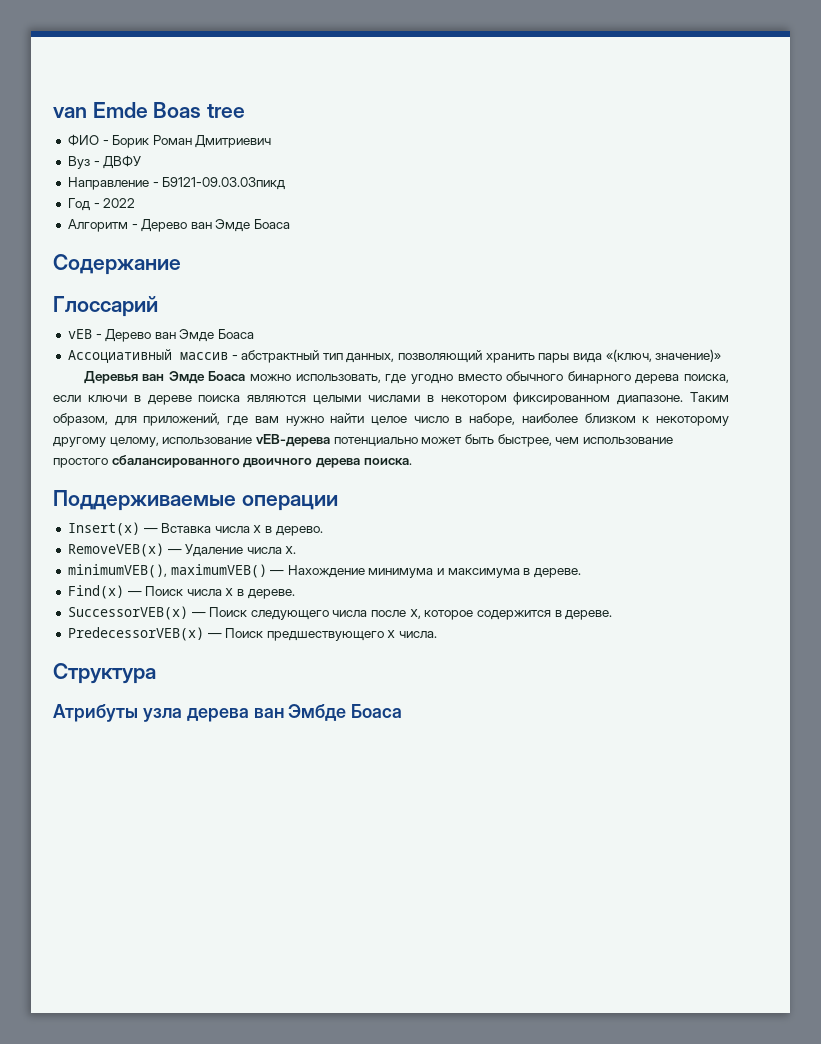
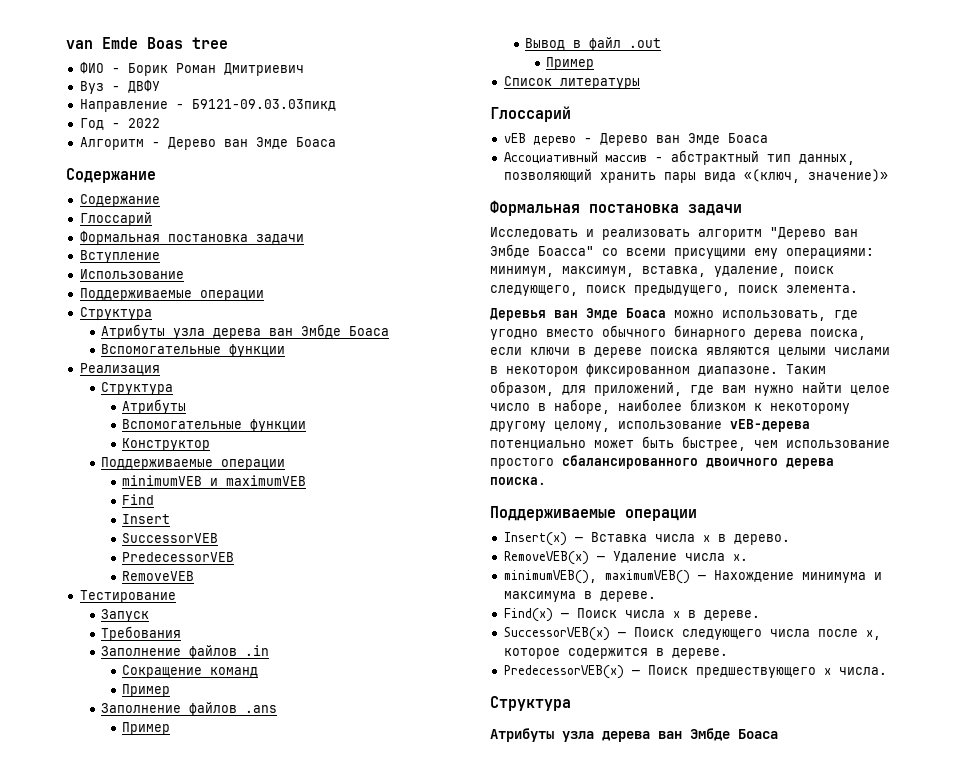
(181, 264) none -> [79,194,160,207] [79,212,152,226] [79,230,304,245] [79,250,160,263] [79,269,184,279] [79,288,264,301] [79,307,152,320] [100,324,389,339] [100,344,285,357] [79,363,160,375] [100,382,173,395] [122,399,187,414] [122,419,307,432] [122,438,211,451] [100,457,285,470] [122,475,307,486] [122,494,155,505] [122,514,171,524] [122,533,219,543] [122,552,235,562] [122,571,195,581] [79,590,176,603] [100,609,149,622] [100,626,181,641] [100,645,269,659] [122,665,259,678] [122,684,171,697] [100,702,277,716] [122,722,171,735] [524,37,661,51] [546,57,595,70] [503,76,640,89] // Содержание // Глоссарий // Формальная постановка задачи // Вступление // Использование // Поддерживаемые операции // Структура // Атрибуты узла дерева ван Эмбде Боаса // Вспомогательные функции // Реализация // Структура // Атрибуты // Вспомогательные функции // Конструктор // Поддерживаемые операции // minimumVEB и maximumVEB // Find // Insert // SuccessorVEB // PredecessorVEB // RemoveVEB // Тестирование // Запуск // Требования // Заполнение файлов .in // Сокращение команд // Пример // Заполнение файлов .ans // Пример // Вывод в файл .out // Пример // Список литературы
(92, 334) none -> [532,136,576,146] дерево
(722, 355) none -> [490,200,742,216] [490,227,858,240] [490,244,874,259] [490,266,834,277] [490,285,858,296] // Формальная постановка задачи // Исследовать и реализовать алгоритм "Дерево ван Эмбде Боасса" со всеми присущими ему операциями: минимум, максимум, вставка, удаление, поиск следующего, поиск предыдущего, поиск элемента.

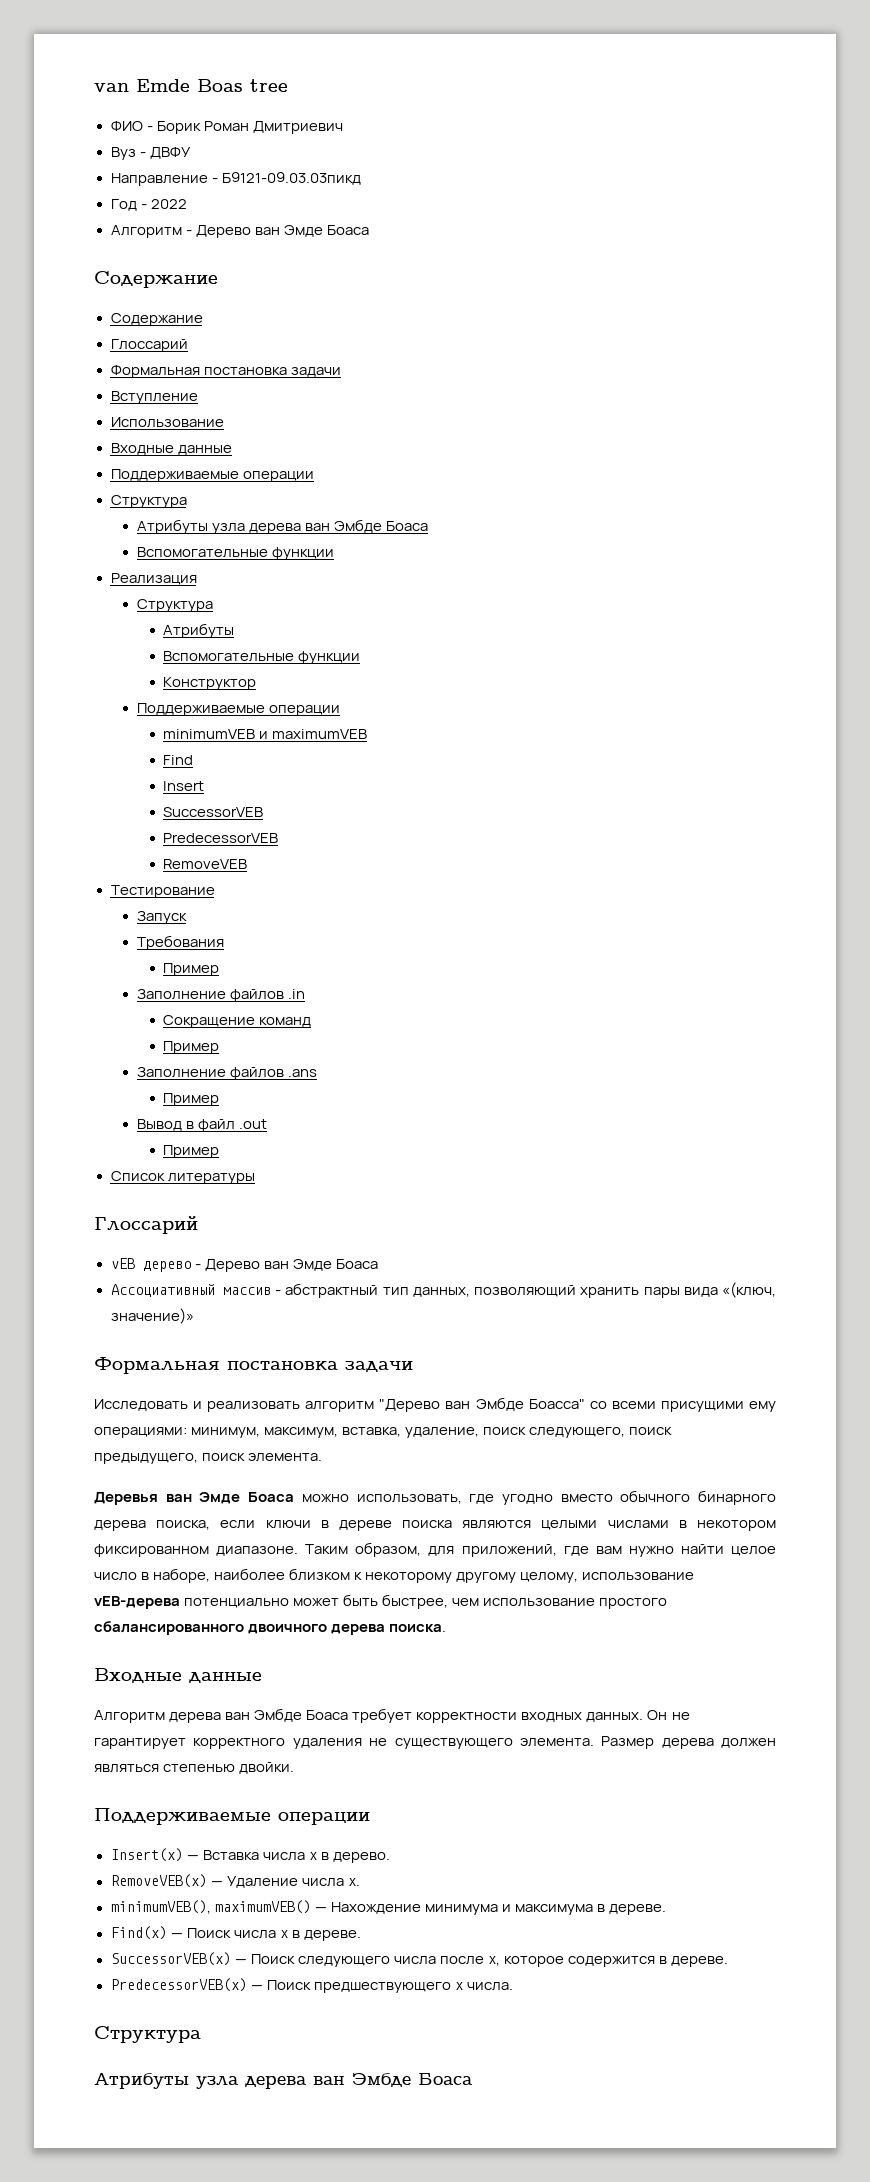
(184, 274) none -> [110,443,232,455] // Входные данные
(181, 633) none -> [163,963,220,976] // Пример
(546, 481) none -> [94,1668,262,1683] [94,1708,690,1723] [94,1736,776,1749] [94,1762,295,1774] // Входные данные // Алгоритм дерева ван Эмбде Боаса требует корректности входных данных. Он не гарантирует корректного удаления не существующего элемента. Размер дерева должен являться степенью двойки.

